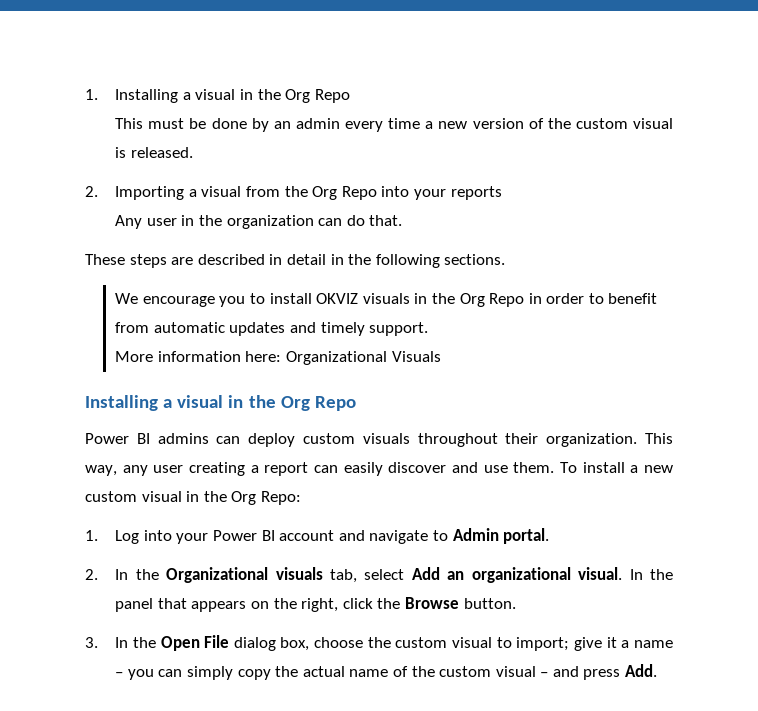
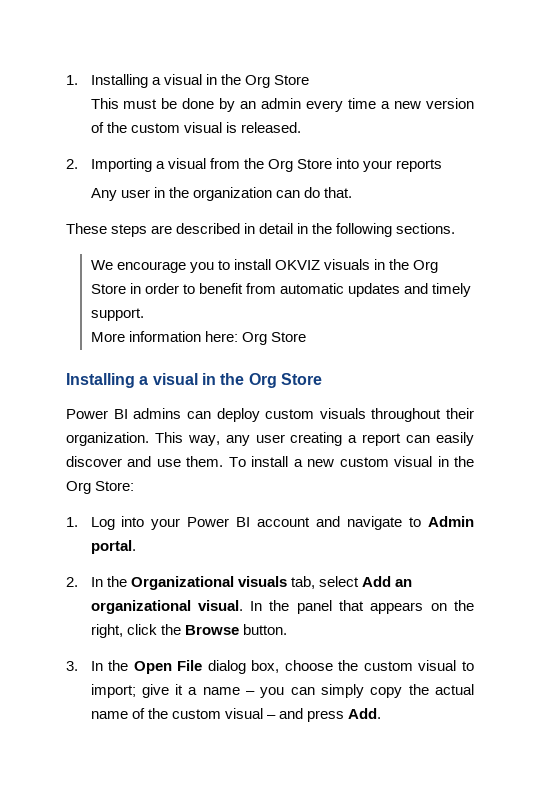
[314,89,350,103] Repo -> [273,75,309,85] Store
[341,186,377,200] Repo -> [296,159,332,169] Store
[489,293,525,307] Repo -> [90,284,126,294] Store
[285,351,441,365] [85,395,356,411] Organizational Visuals // Installing a visual in the Org Repo -> [241,332,306,345] [66,373,322,388] Org Store // Installing a visual in the Org Store
[260,491,301,505] Repo: -> [95,481,135,491] Store:

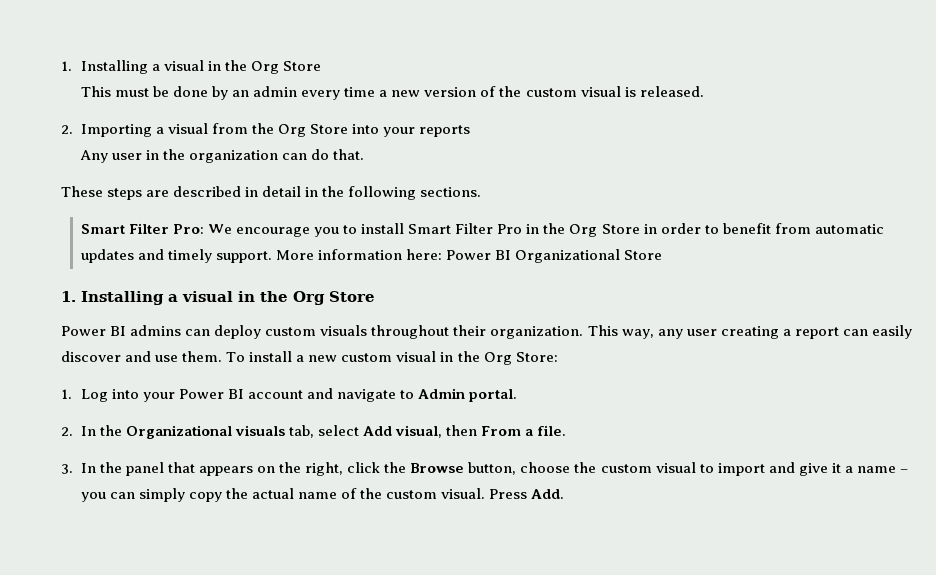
(456, 228) none -> [80,223,204,234] Smart Filter Pro:
[274,259,370,270] OKVIZ visuals -> [408,223,523,234] Smart Filter Pro
(144, 314) // -> (272, 257) none
[241,332,306,345] Org Store // -> [446,249,663,263] [61,291,76,302] Power BI Organizational Store // 1.
[394,579,412,587] [90,600,243,614] an organizational visual. -> [395,425,567,438] [61,464,73,474] visual, then From a file. // 3.
[242,624,287,635] [66,660,280,674] button. // 3. In the Open File dialog box, -> [468,462,517,475] button,
[90,684,136,698] import; -> [717,462,795,476] import and
[224,708,344,722] visual – and press -> [441,488,528,499] visual. Press

